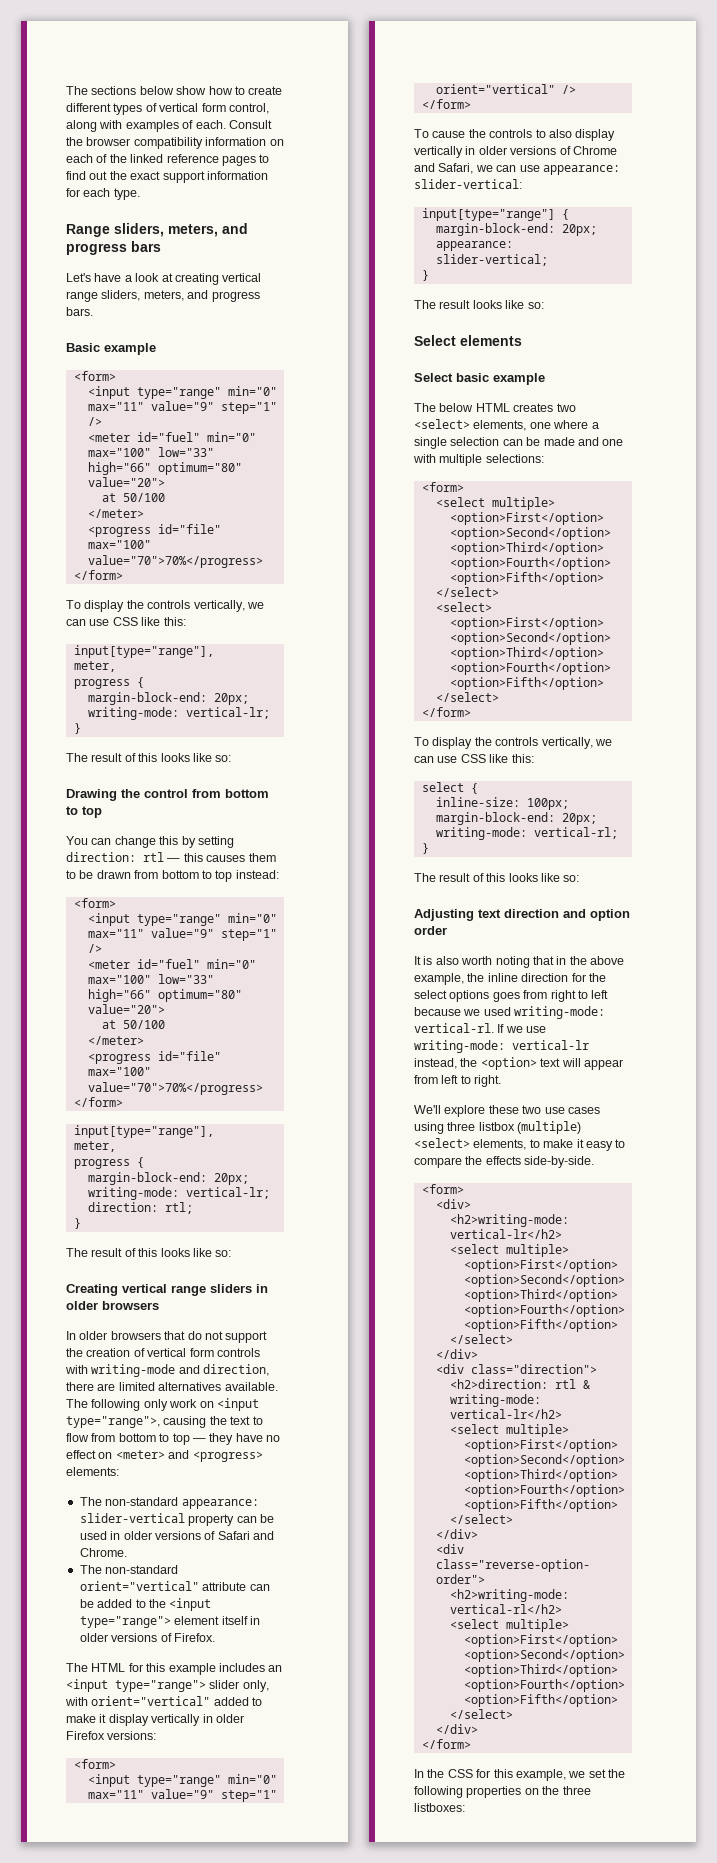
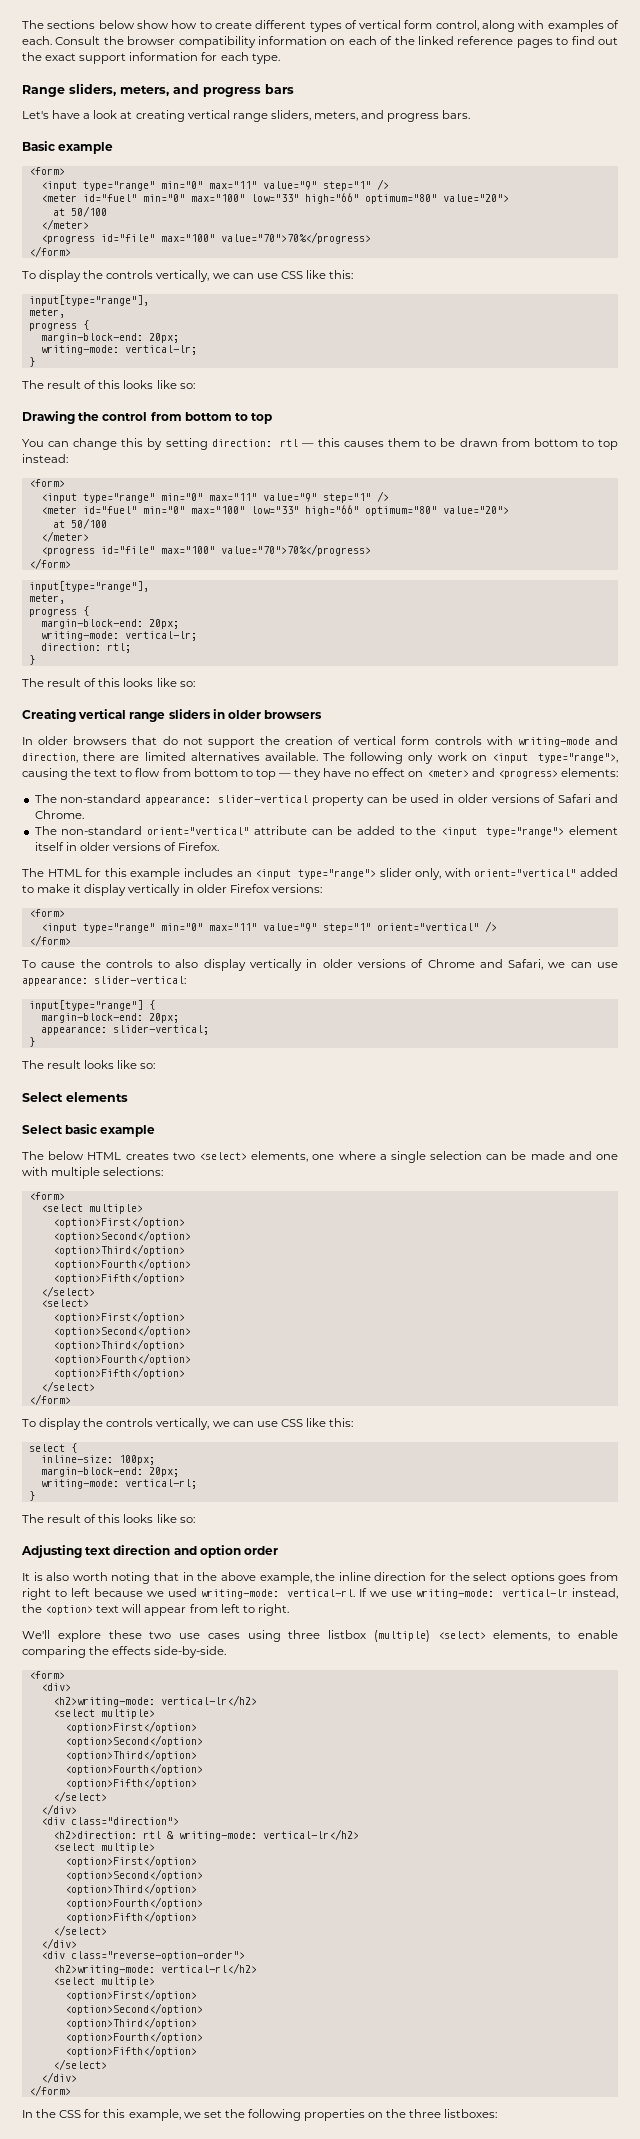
[543,1139,626,1151] [414,1157,462,1168] make it easy to compare -> [578,1630,618,1639] [22,1646,86,1658] enable comparing

